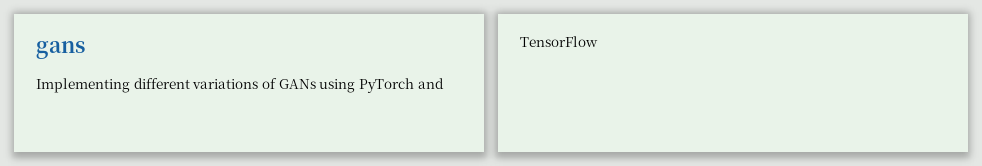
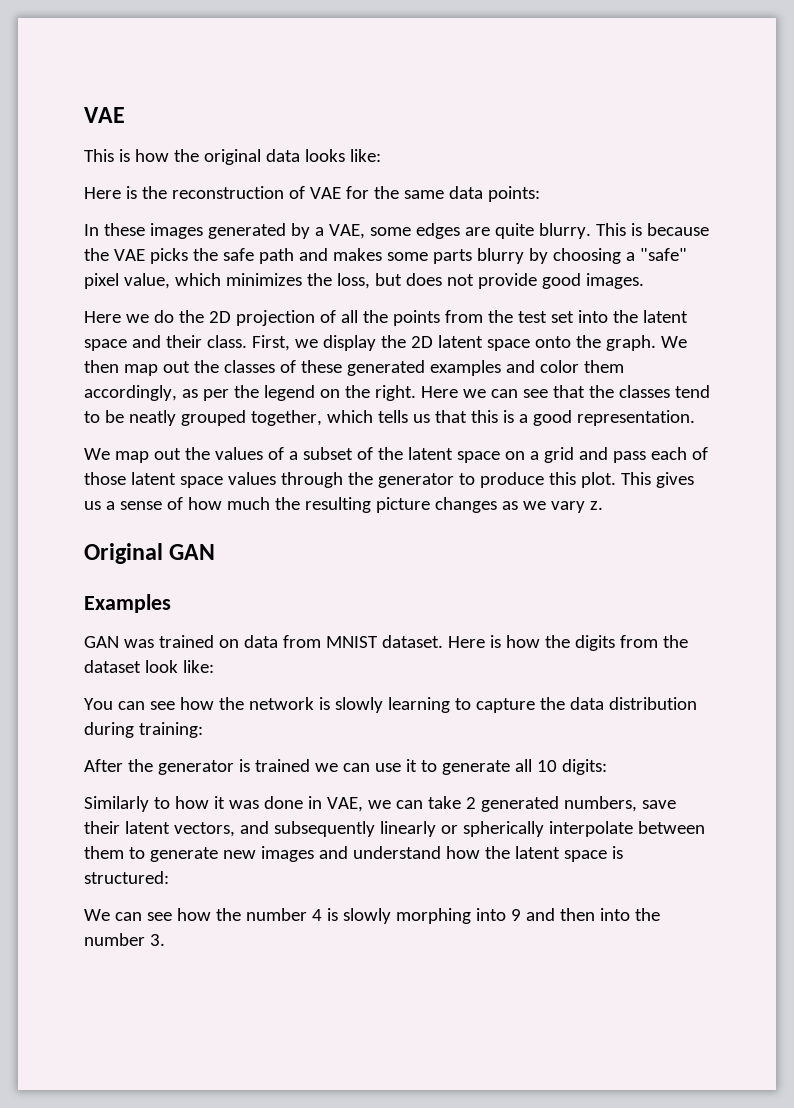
[36,41,85,59] [36,78,444,93] [520,36,598,47] gans // Implementing different variations of GANs using PyTorch and TensorFlow -> [84,107,125,123] [84,149,381,165] [84,186,540,202] [84,223,709,239] [84,248,687,264] [84,273,644,289] [84,310,688,326] [84,335,687,351] [84,360,624,376] [84,385,710,401] [84,410,695,426] [84,447,708,463] [84,472,694,488] [84,497,603,513] [84,543,216,564] [84,594,171,613] [84,635,688,651] [84,660,214,673] [84,697,697,713] [84,722,203,738] [84,759,607,775] [84,796,676,812] [84,821,705,837] [84,846,623,862] [84,871,169,884] [84,908,660,924] [84,933,165,946] VAE // This is how the original data looks like: // Here is the reconstruction of VAE for the same data points: // In these images generated by a VAE, some edges are quite blurry. This is because the VAE picks the safe path and makes some parts blurry by choosing a "safe" pixel value, which minimizes the loss, but does not provide good images. // Here we do the 2D projection of all the points from the test set into the latent space and their class. First, we display the 2D latent space onto the graph. We then map out the classes of these generated examples and color them accordingly, as per the legend on the right. Here we can see that the classes tend to be neatly grouped together, which tells us that this is a good representation. // We map out the values of a subset of the latent space on a grid and pass each of those latent space values through the generator to produce this plot. This gives us a sense of how much the resulting picture changes as we vary z. // Original GAN // Examples // GAN was trained on data from MNIST dataset. Here is how the digits from the dataset look like: // You can see how the network is slowly learning to capture the data distribution during training: // After the generator is trained we can use it to generate all 10 digits: // Similarly to how it was done in VAE, we can take 2 generated numbers, save their latent vectors, and subsequently linearly or spherically interpolate between them to generate new images and understand how the latent space is structured: // We can see how the number 4 is slowly morphing into 9 and then into the number 3.

